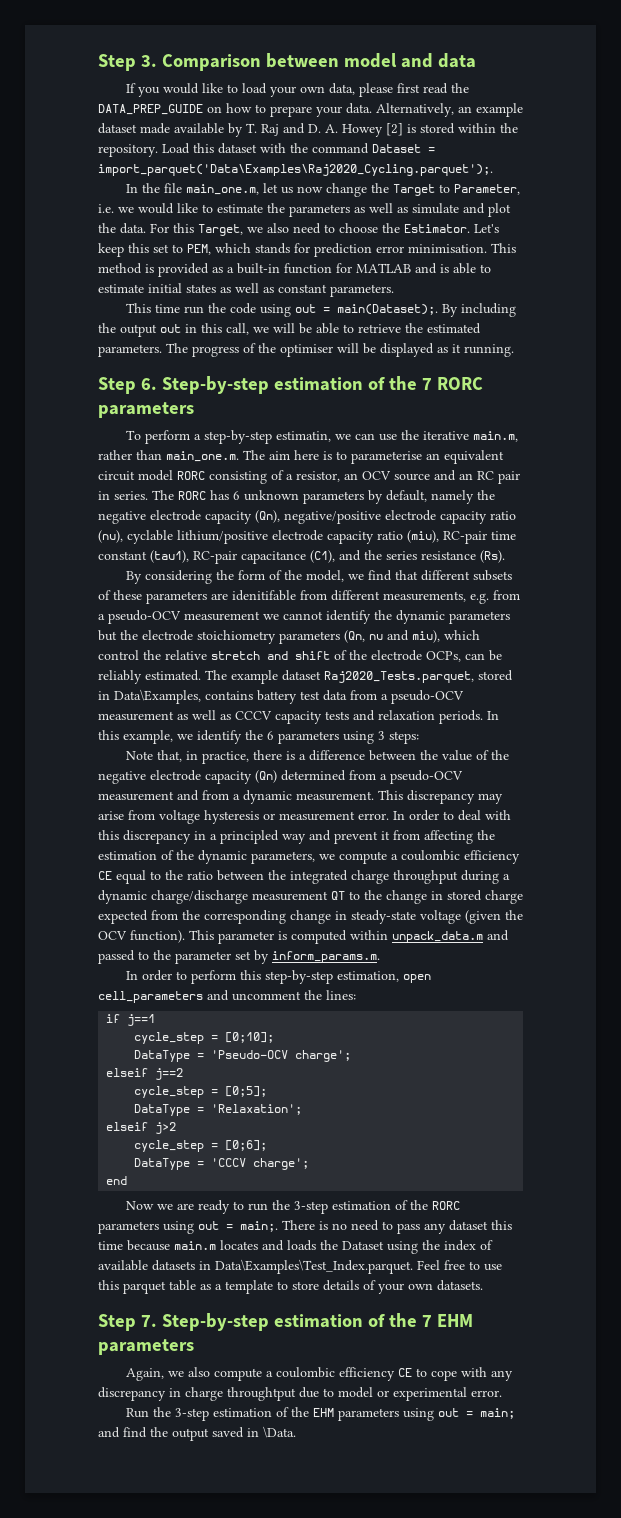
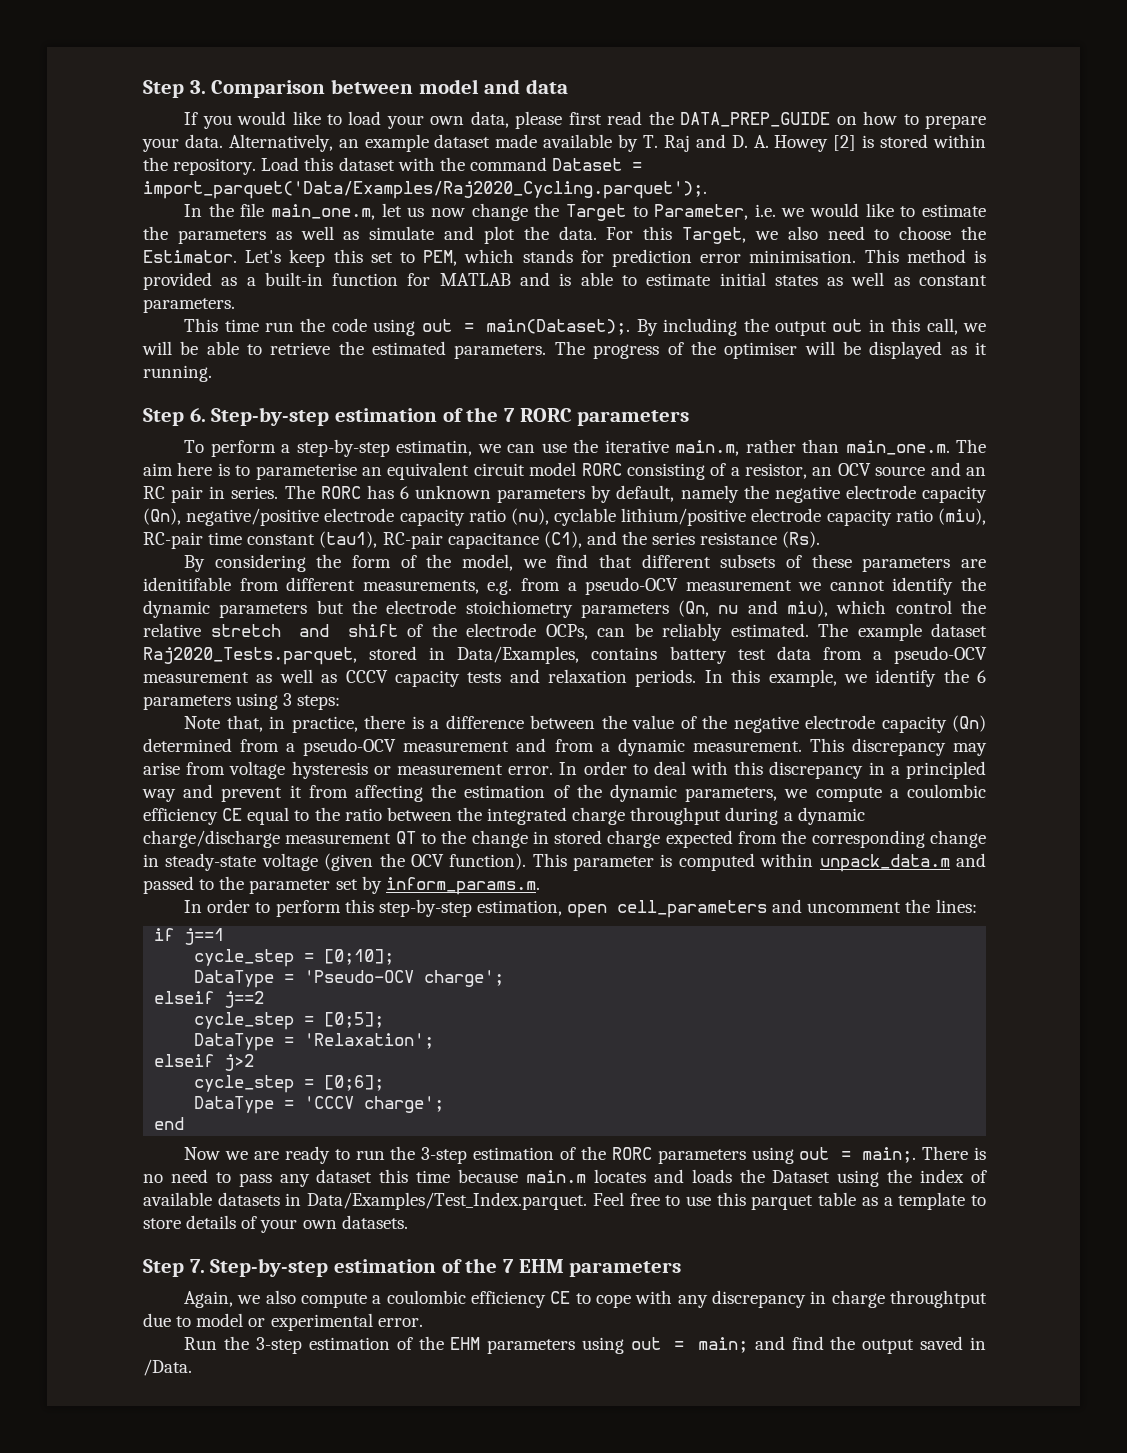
[98,164,493,176] import_parquet('Data\Examples\Raj2020_Cycling.parquet');. -> [143,181,707,199] import_parquet('Data/Examples/Raj2020_Cycling.parquet');.
[114,689,201,704] Data\Examples, -> [457,646,580,664] Data/Examples,
[215,1259,413,1274] Data\Examples\Test_Index.parquet. -> [307,1192,588,1210] Data/Examples/Test_Index.parquet.
[263,1426,296,1438] \Data. -> [143,1359,192,1376] /Data.

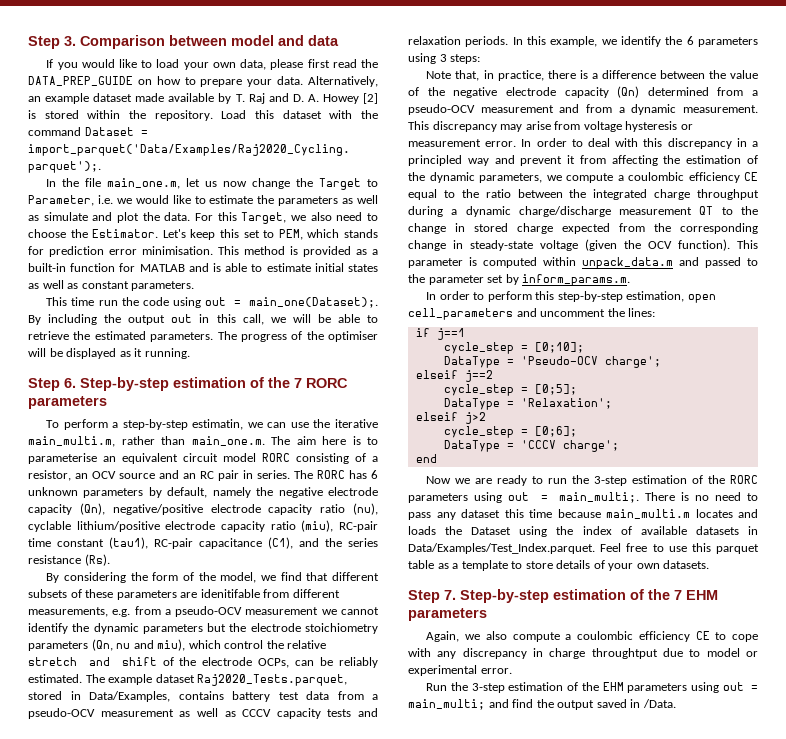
[486,319,631,335] main(Dataset);. -> [249,297,378,308] main_one(Dataset);.
[675,440,740,456] main.m, -> [28,436,115,447] main_multi.m,
[862,1147,917,1163] main;. -> [559,492,640,503] main_multi;.
[526,1170,586,1183] main.m -> [606,509,690,519] main_multi.m
[697,1337,748,1353] main; -> [408,699,485,710] main_multi;

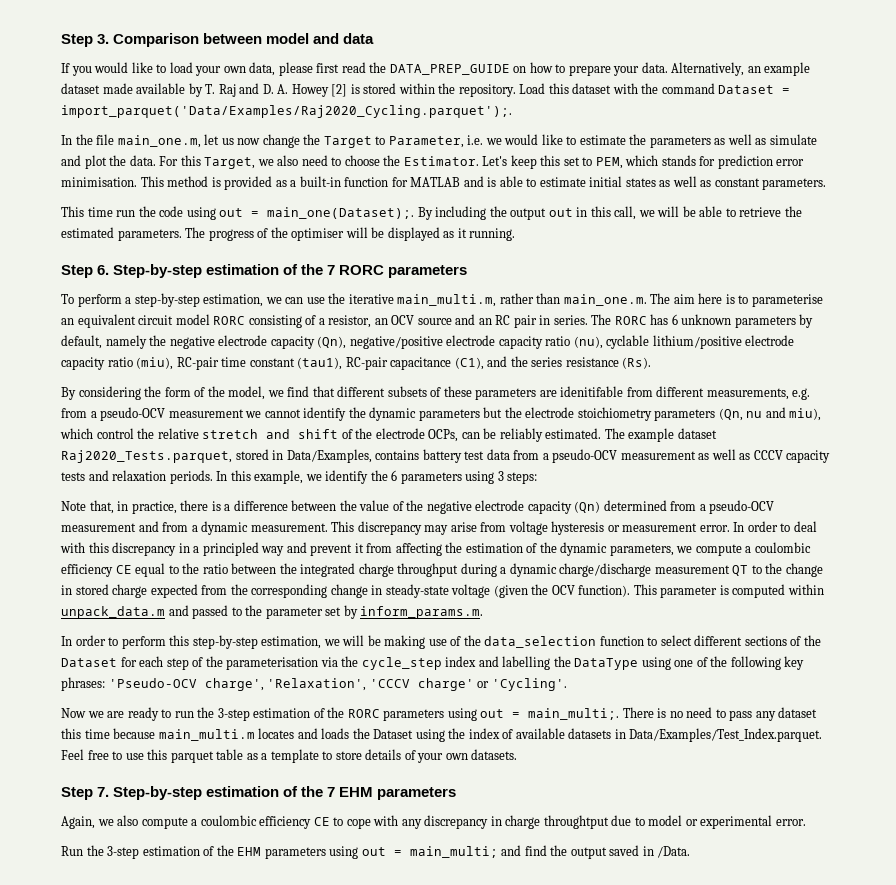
[192,419,244,430] estimatin, -> [203,294,264,307] estimation,
[687,294,716,303] [408,308,656,320] [415,328,465,340] [443,342,584,354] [443,356,661,368] [415,370,493,382] [443,384,577,396] [443,398,612,410] [415,412,486,424] [443,426,577,438] [443,440,619,452] [415,454,437,463] open cell_parameters and uncomment the lines: // if j==1 // cycle_step = [0;10]; // DataType = 'Pseudo-OCV charge'; // elseif j==2 // cycle_step = [0;5]; // DataType = 'Relaxation'; // elseif j>2 // cycle_step = [0;6]; // DataType = 'CCCV charge'; // end -> [323,635,821,649] [61,656,805,670] [61,677,567,691] we will be making use of the data_selection function to select different sections of the Dataset for each step of the parameterisation via the cycle_step index and labelling the DataType using one of the following key phrases: 'Pseudo-OCV charge', 'Relaxation', 'CCCV charge' or 'Cycling'.

